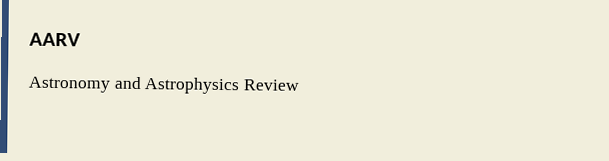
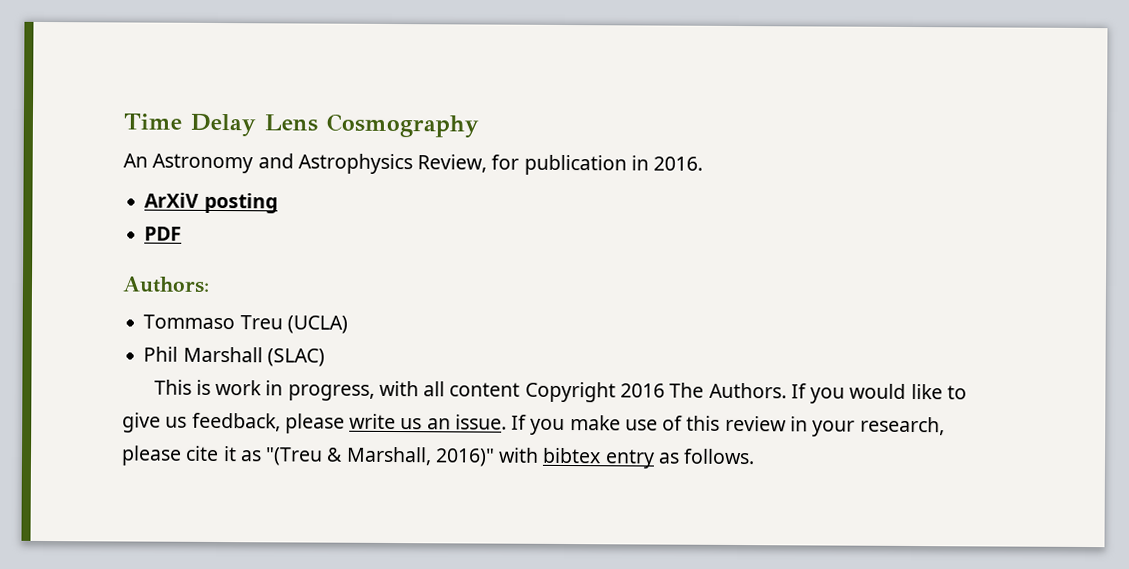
[29,32,81,47] [28,76,301,95] AARV // Astronomy and Astrophysics Review -> [123,113,479,138] [123,153,704,176] [144,192,278,214] [144,226,183,241] [122,276,210,293] [143,314,348,334] [143,346,325,367] [153,379,967,404] [122,412,945,437] [121,445,756,469] Time Delay Lens Cosmography // An Astronomy and Astrophysics Review, for publication in 2016. // ArXiV posting // PDF // Authors: // Tommaso Treu (UCLA) // Phil Marshall (SLAC) // This is work in progress, with all content Copyright 2016 The Authors. If you would like to give us feedback, please write us an issue. If you make use of this review in your research, please cite it as "(Treu & Marshall, 2016)" with bibtex entry as follows.

